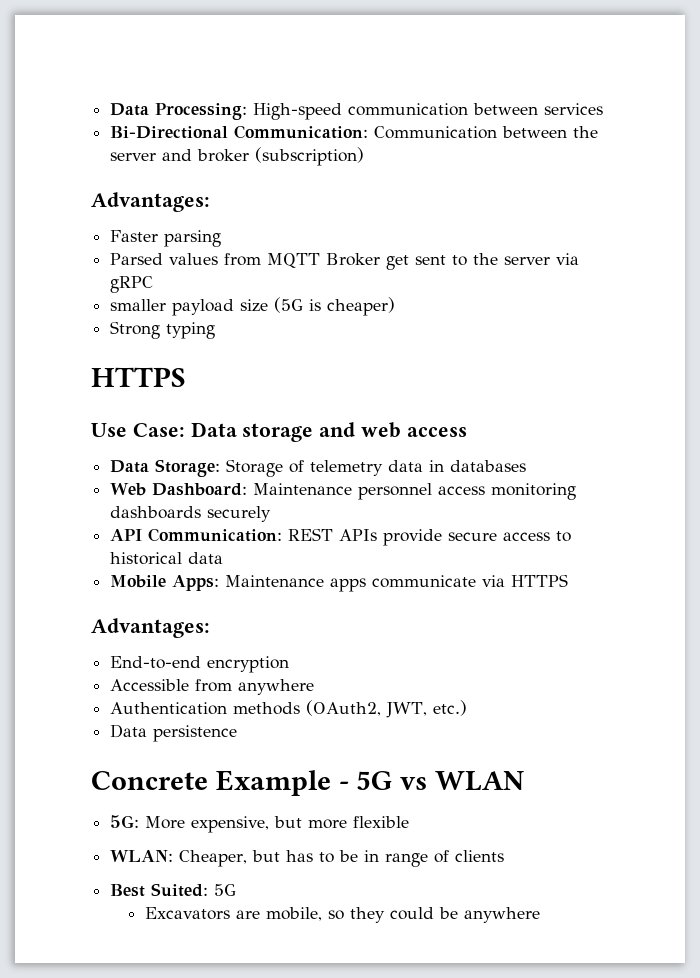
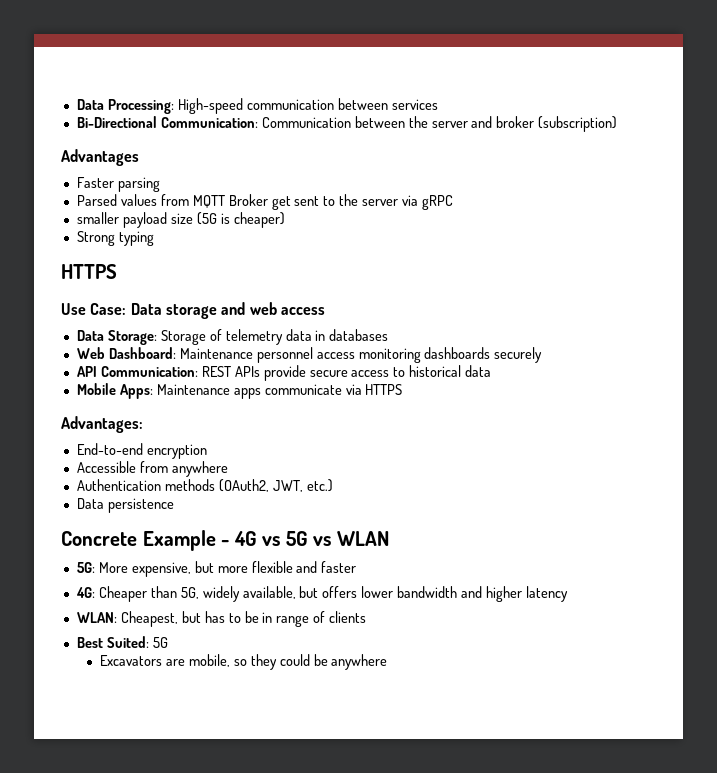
[91,192,210,212] Advantages: -> [61,149,139,166] Advantages
(349, 785) none -> [233,531,281,546] 4G vs
(410, 822) none -> [296,561,357,573] [75,586,568,602] and faster // 4G: Cheaper than 5G, widely available, but offers lower bandwidth and higher latency
[179,850,248,867] Cheaper, -> [120,611,178,627] Cheapest,

